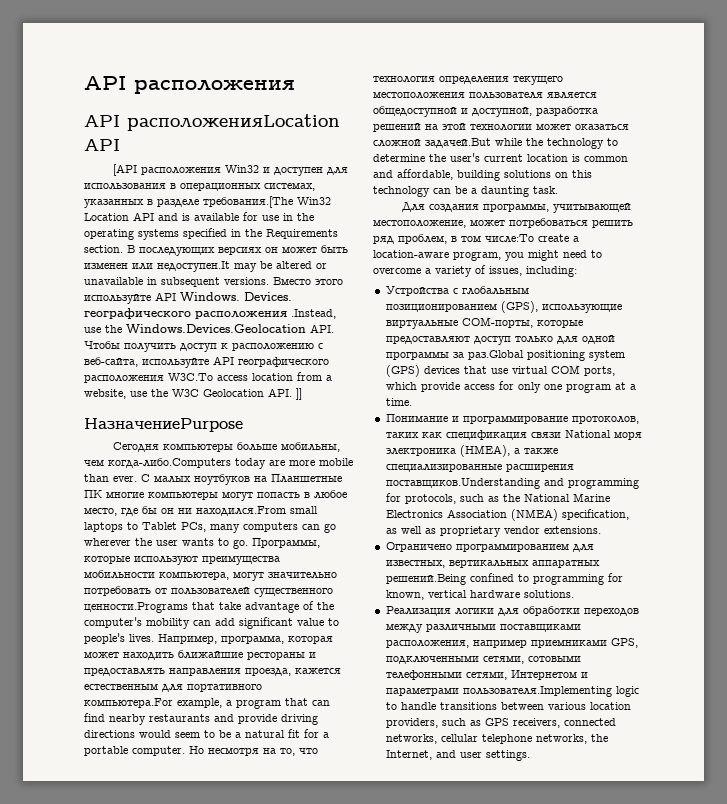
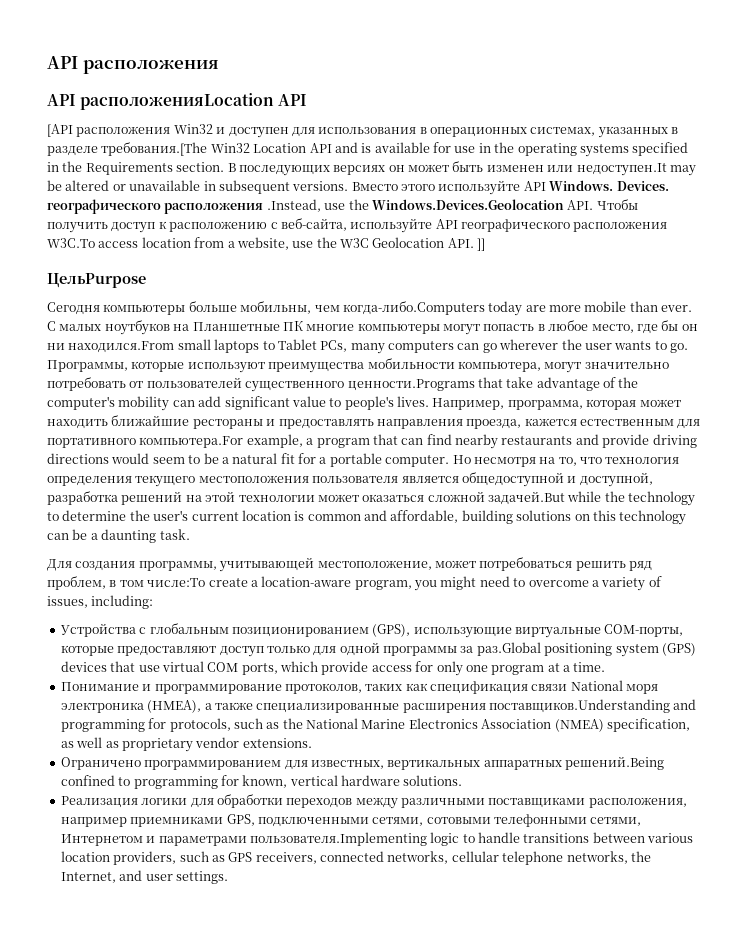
[84,418,243,432] НазначениеPurpose -> [47,273,146,288] ЦельPurpose

